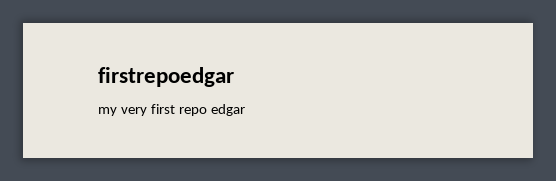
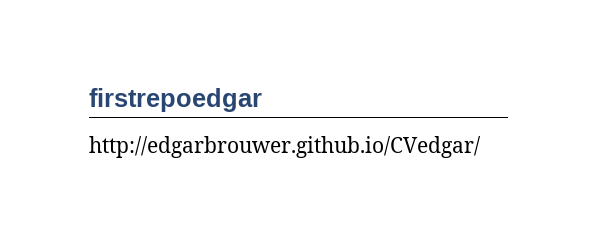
[98,104,245,116] my very first repo edgar -> [89,136,481,158] http://edgarbrouwer.github.io/CVedgar/

